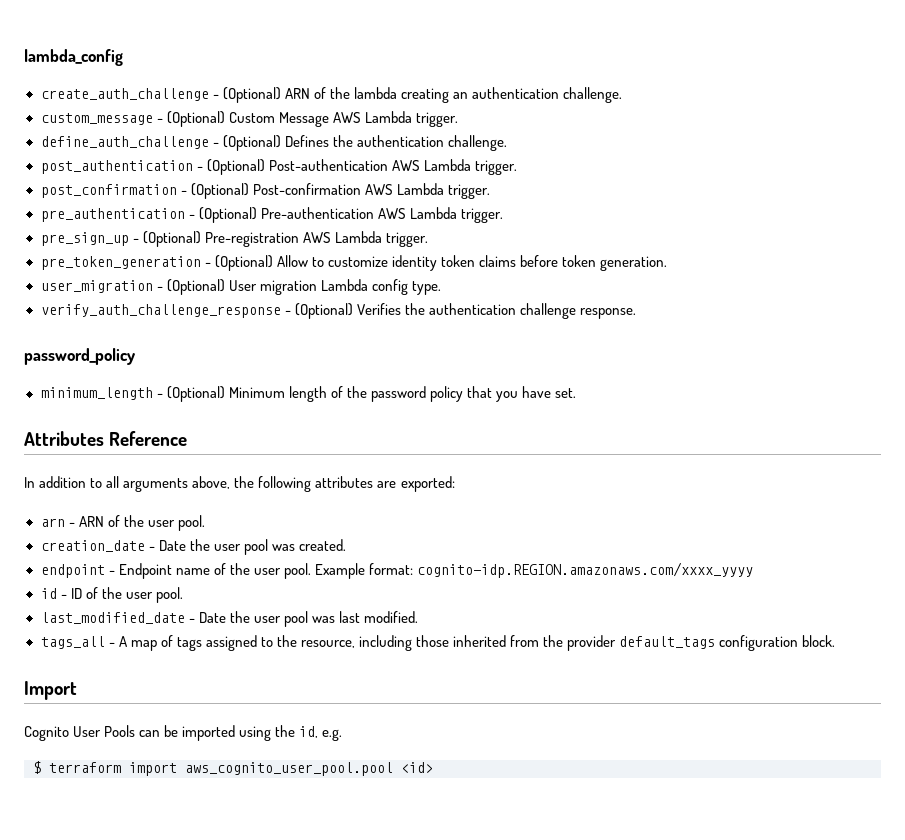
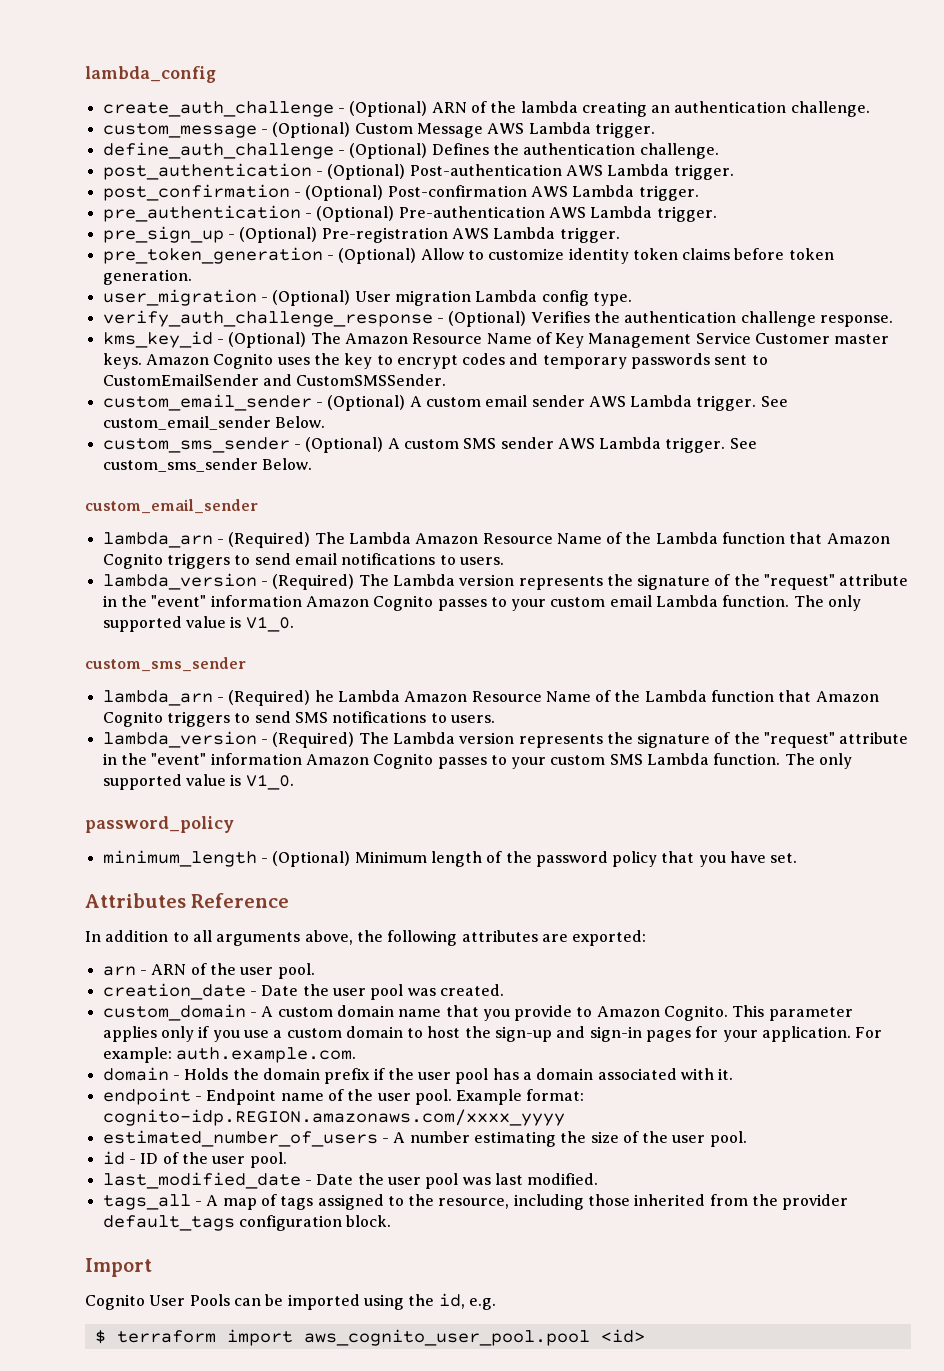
(636, 313) none -> [102,331,890,348] [102,353,768,369] [102,374,447,386] [102,394,788,411] [102,416,325,430] [102,437,757,453] [102,458,312,472] [85,499,258,514] [102,532,890,548] [102,553,504,569] [102,573,909,590] [102,595,862,611] [102,616,294,632] [85,657,246,672] [102,690,879,706] [102,711,495,727] [102,731,909,748] [102,753,853,769] [102,774,294,790] // kms_key_id - (Optional) The Amazon Resource Name of Key Management Service Customer master keys. Amazon Cognito uses the key to encrypt codes and temporary passwords sent to CustomEmailSender and CustomSMSSender. // custom_email_sender - (Optional) A custom email sender AWS Lambda trigger. See custom_email_sender Below. // custom_sms_sender - (Optional) A custom SMS sender AWS Lambda trigger. See custom_sms_sender Below. // custom_email_sender // lambda_arn - (Required) The Lambda Amazon Resource Name of the Lambda function that Amazon Cognito triggers to send email notifications to users. // lambda_version - (Required) The Lambda version represents the signature of the "request" attribute in the "event" information Amazon Cognito passes to your custom email Lambda function. The only supported value is V1_0. // custom_sms_sender // lambda_arn - (Required) he Lambda Amazon Resource Name of the Lambda function that Amazon Cognito triggers to send SMS notifications to users. // lambda_version - (Required) The Lambda version represents the signature of the "request" attribute in the "event" information Amazon Cognito passes to your custom SMS Lambda function. The only supported value is V1_0.
(346, 545) none -> [102,1004,853,1021] [102,1026,883,1042] [102,1047,356,1063] [102,1067,734,1084] // custom_domain - A custom domain name that you provide to Amazon Cognito. This parameter applies only if you use a custom domain to host the sign-up and sign-in pages for your application. For example: auth.example.com. // domain - Holds the domain prefix if the user pool has a domain associated with it.
(753, 570) none -> [102,1130,747,1147] // estimated_number_of_users - A number estimating the size of the user pool.

